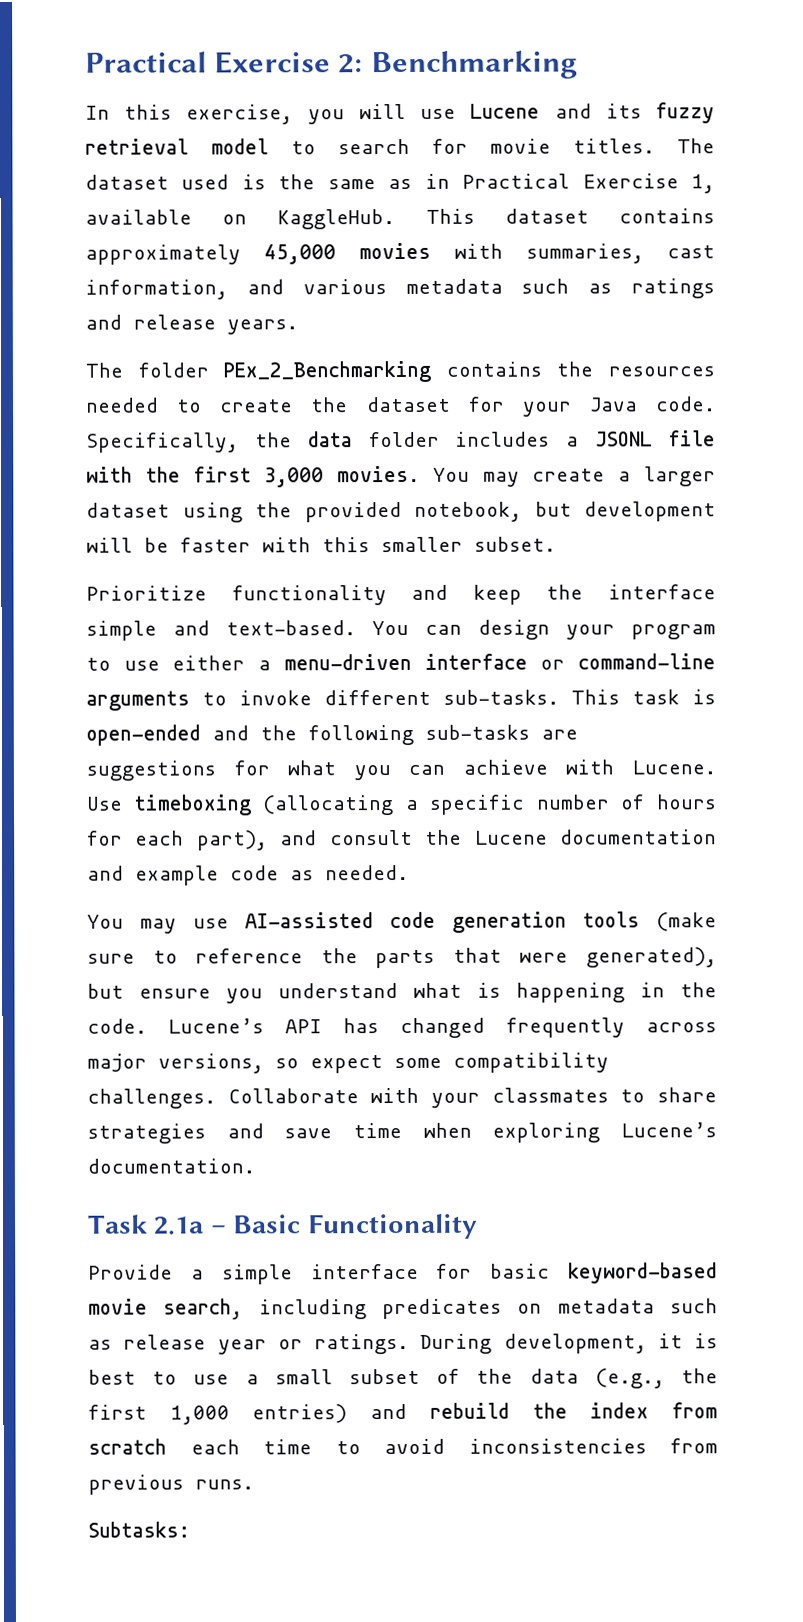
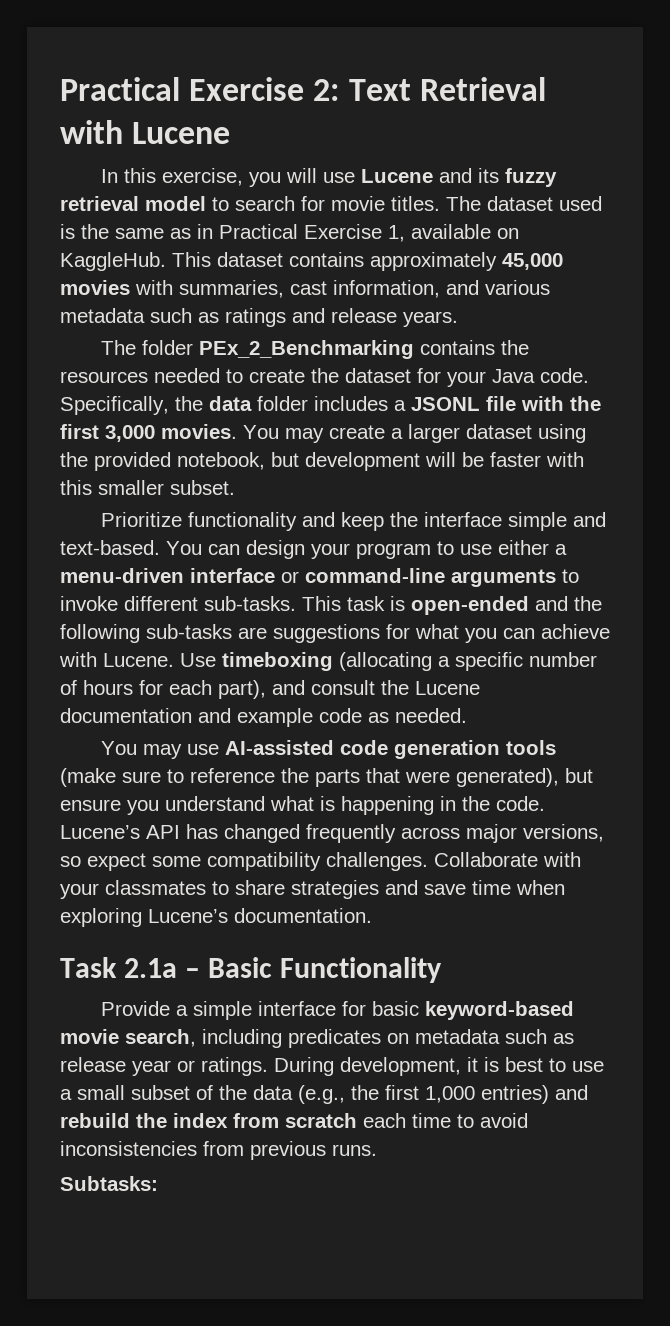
[370,50,578,80] Benchmarking -> [348,77,546,101] [60,120,231,144] Text Retrieval with Lucene

